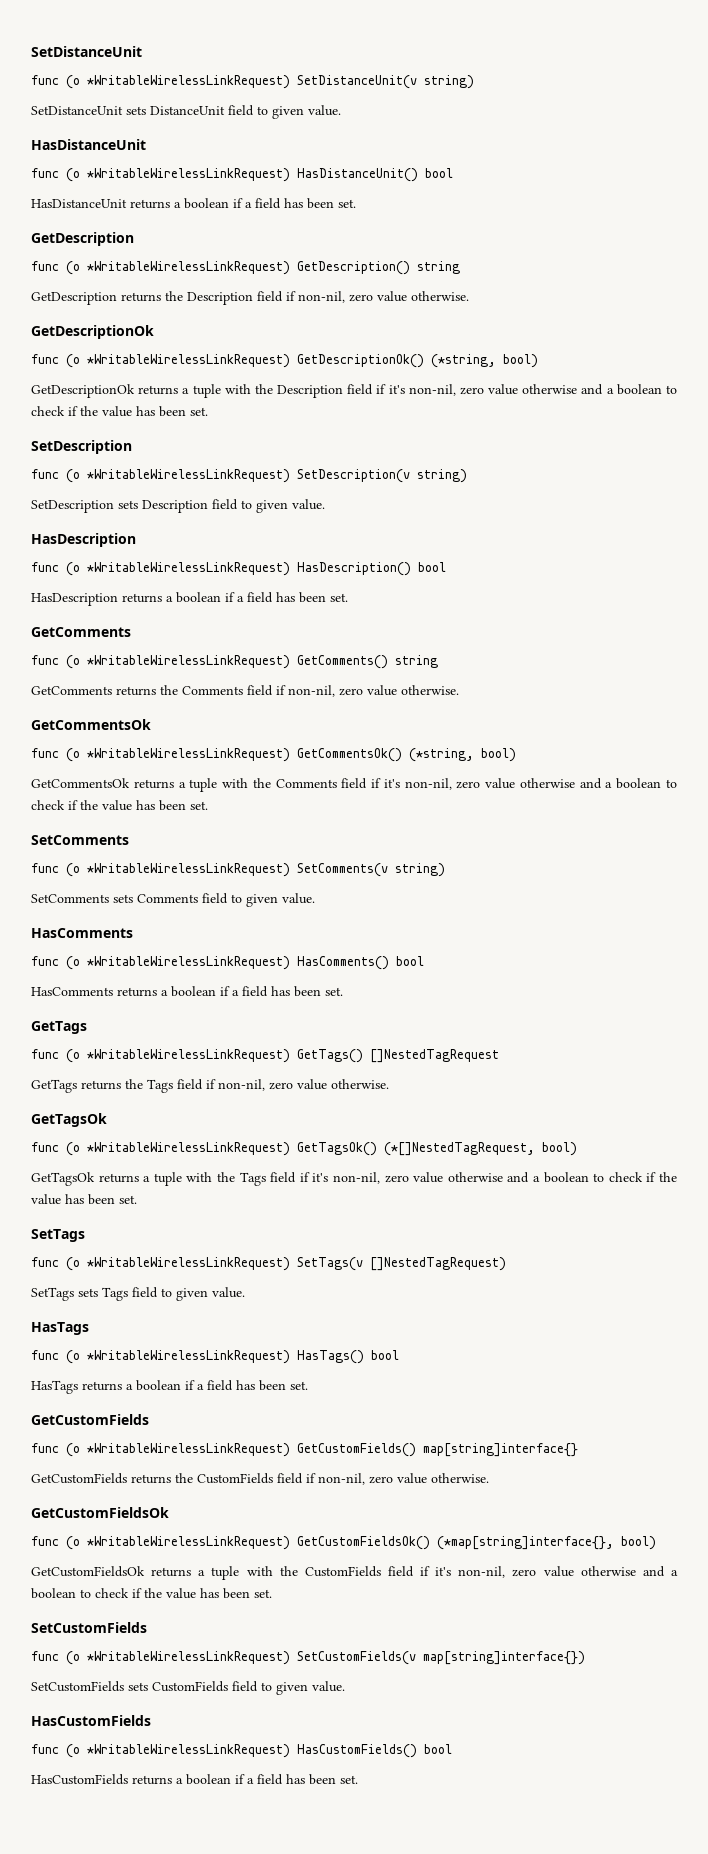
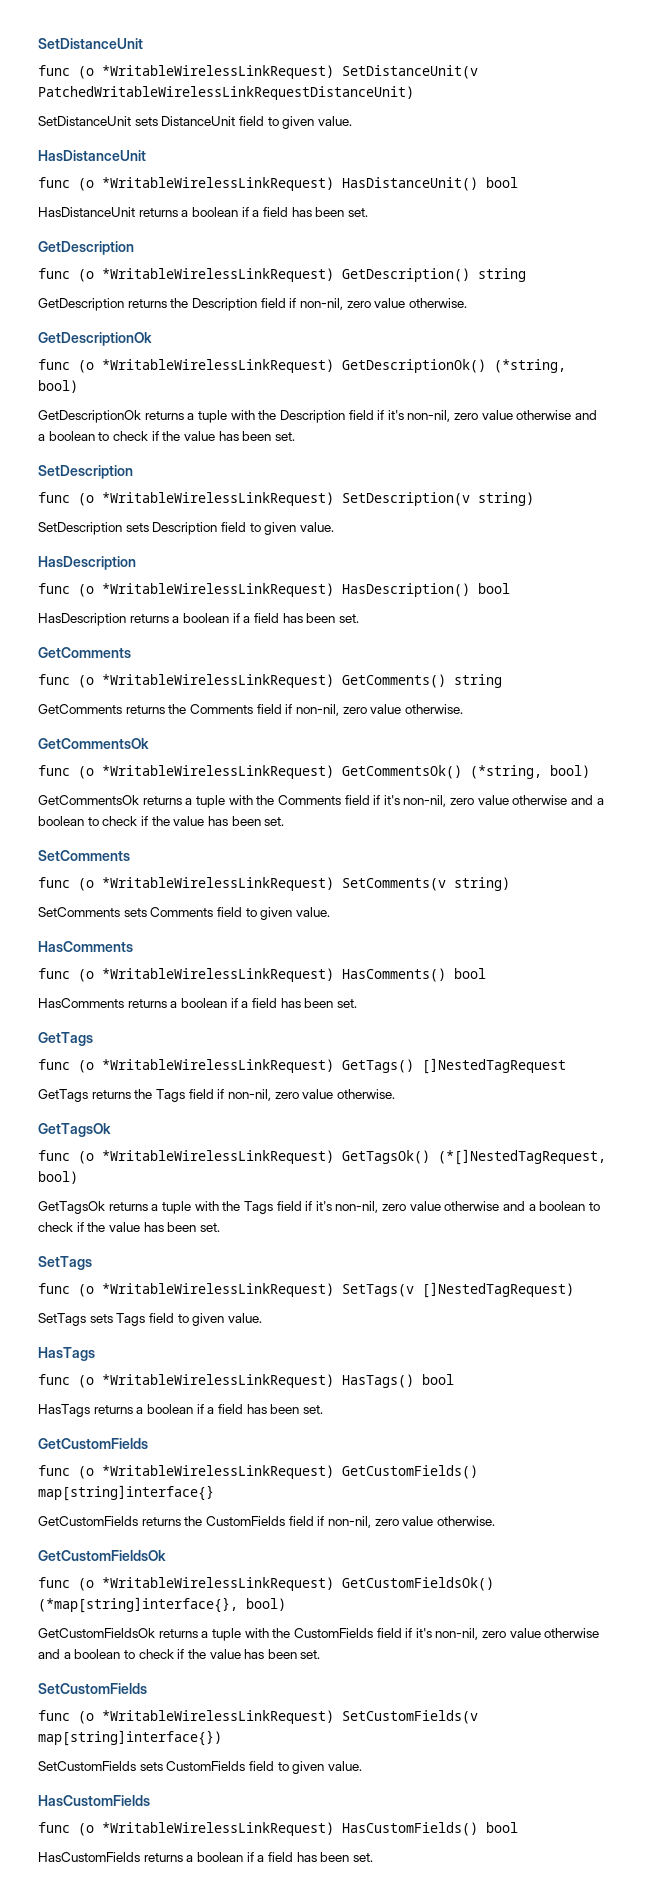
[424,75,474,89] string) -> [38,86,414,100] PatchedWritableWirelessLinkRequestDistanceUnit)

